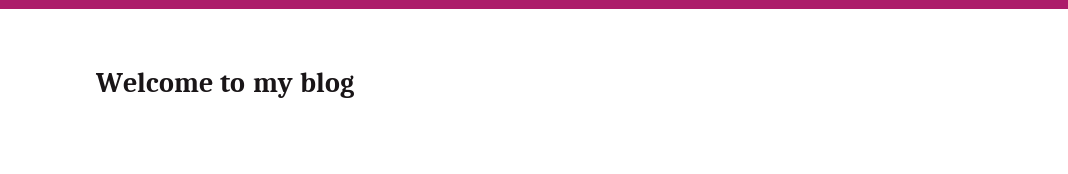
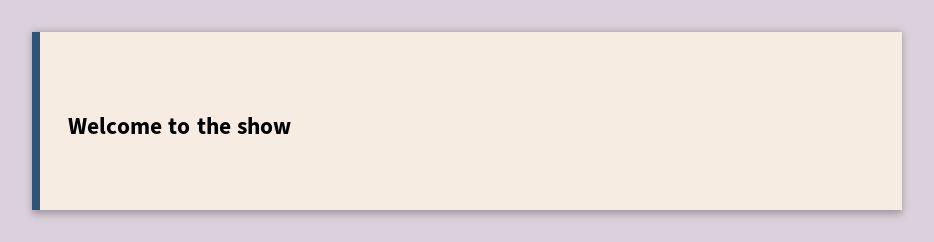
[252,72,355,98] my blog -> [196,117,292,134] the show

